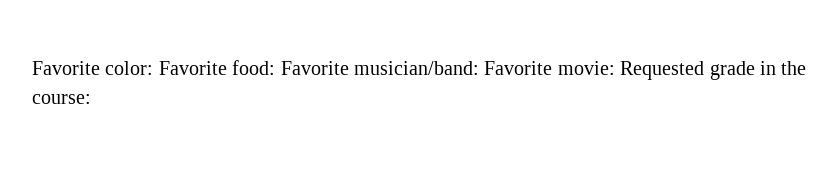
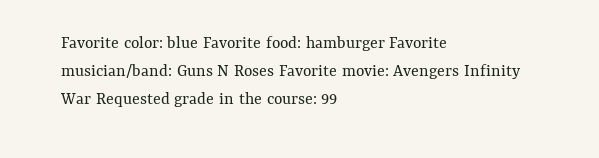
(154, 68) none -> [166,36,199,48] blue
(276, 67) none -> [305,36,385,51] hamburger
[484,61,615,75] Favorite movie: -> [176,64,522,79] [60,93,91,104] Guns N Roses Favorite movie: Avengers Infinity War
(91, 99) none -> [321,94,338,104] 99

